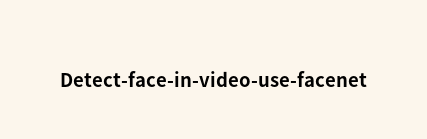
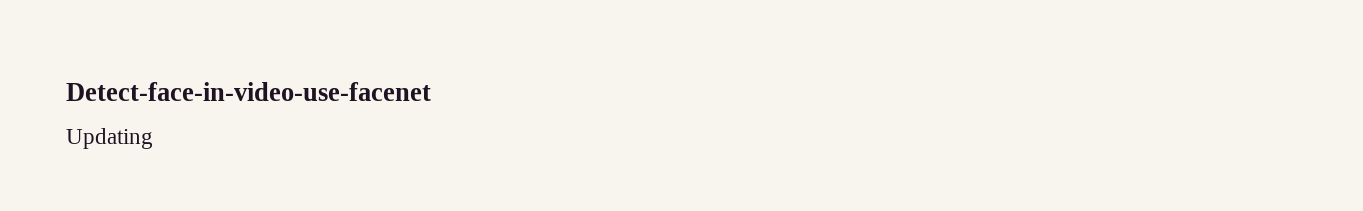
(367, 79) none -> [66,128,153,149] // Updating

